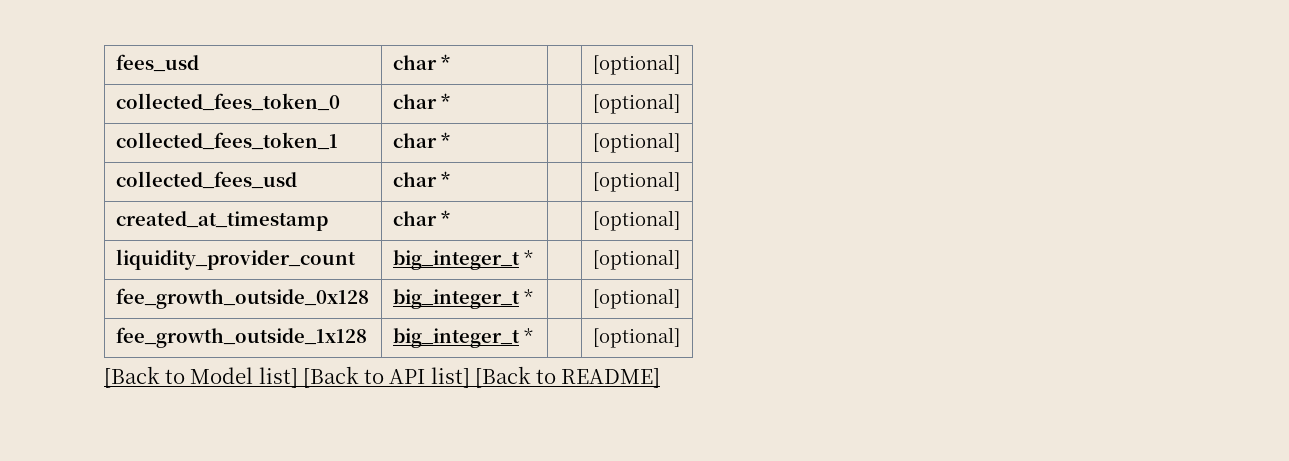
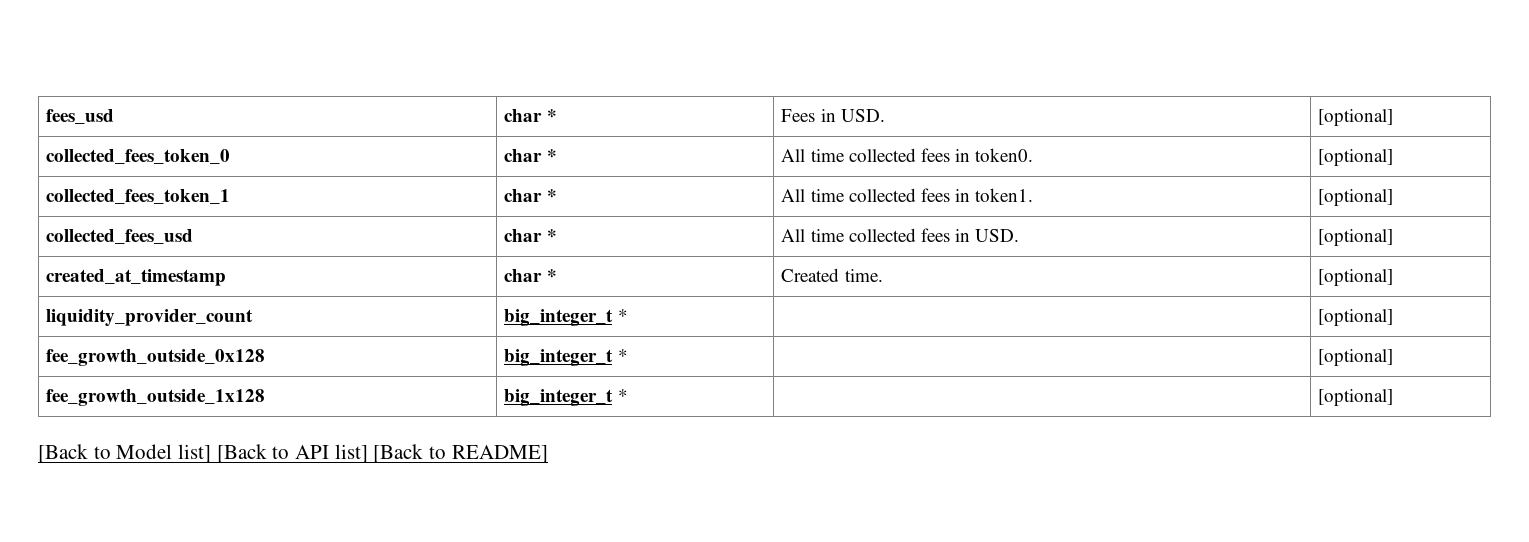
(450, 62) none -> [781,109,885,122] Fees in USD.
[592,93,680,114] [115,132,338,150] [392,132,450,148] [592,132,680,153] [115,171,297,189] [392,171,450,187] | [optional] // collected_fees_token_1 | char * | | [optional] // collected_fees_usd | char * | -> [781,148,1034,162] [1318,149,1394,166] [46,189,231,204] [504,189,557,202] [781,188,1034,202] [1318,189,1394,206] [46,229,194,244] [504,229,557,242] [781,228,1020,242] All time collected fees in token0. | [optional] // collected_fees_token_1 | char * | All time collected fees in token1. | [optional] // collected_fees_usd | char * | All time collected fees in USD.
(450, 218) none -> [781,268,883,282] Created time.

